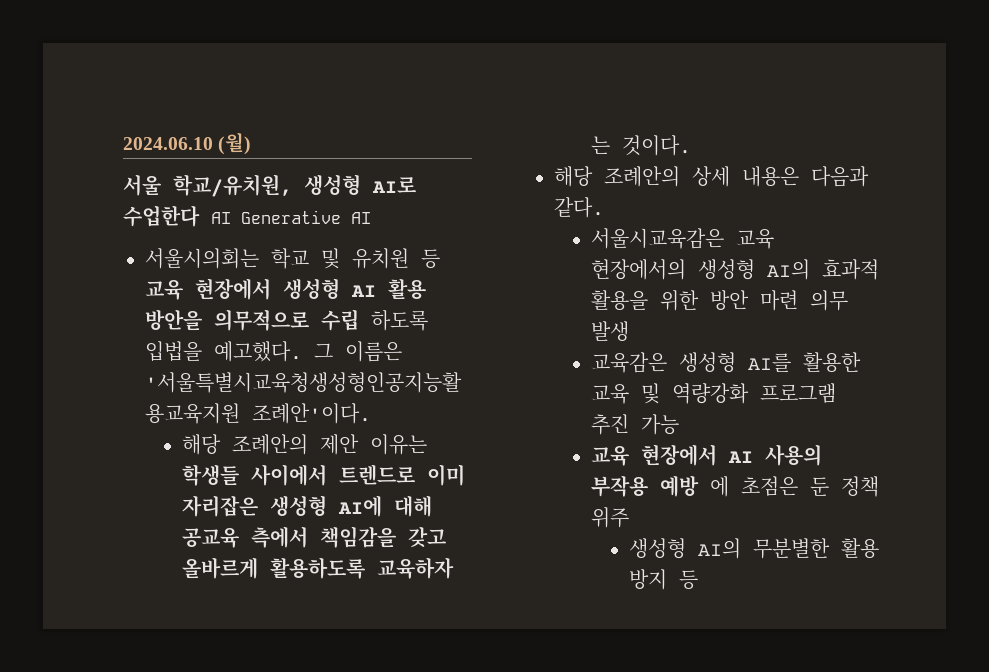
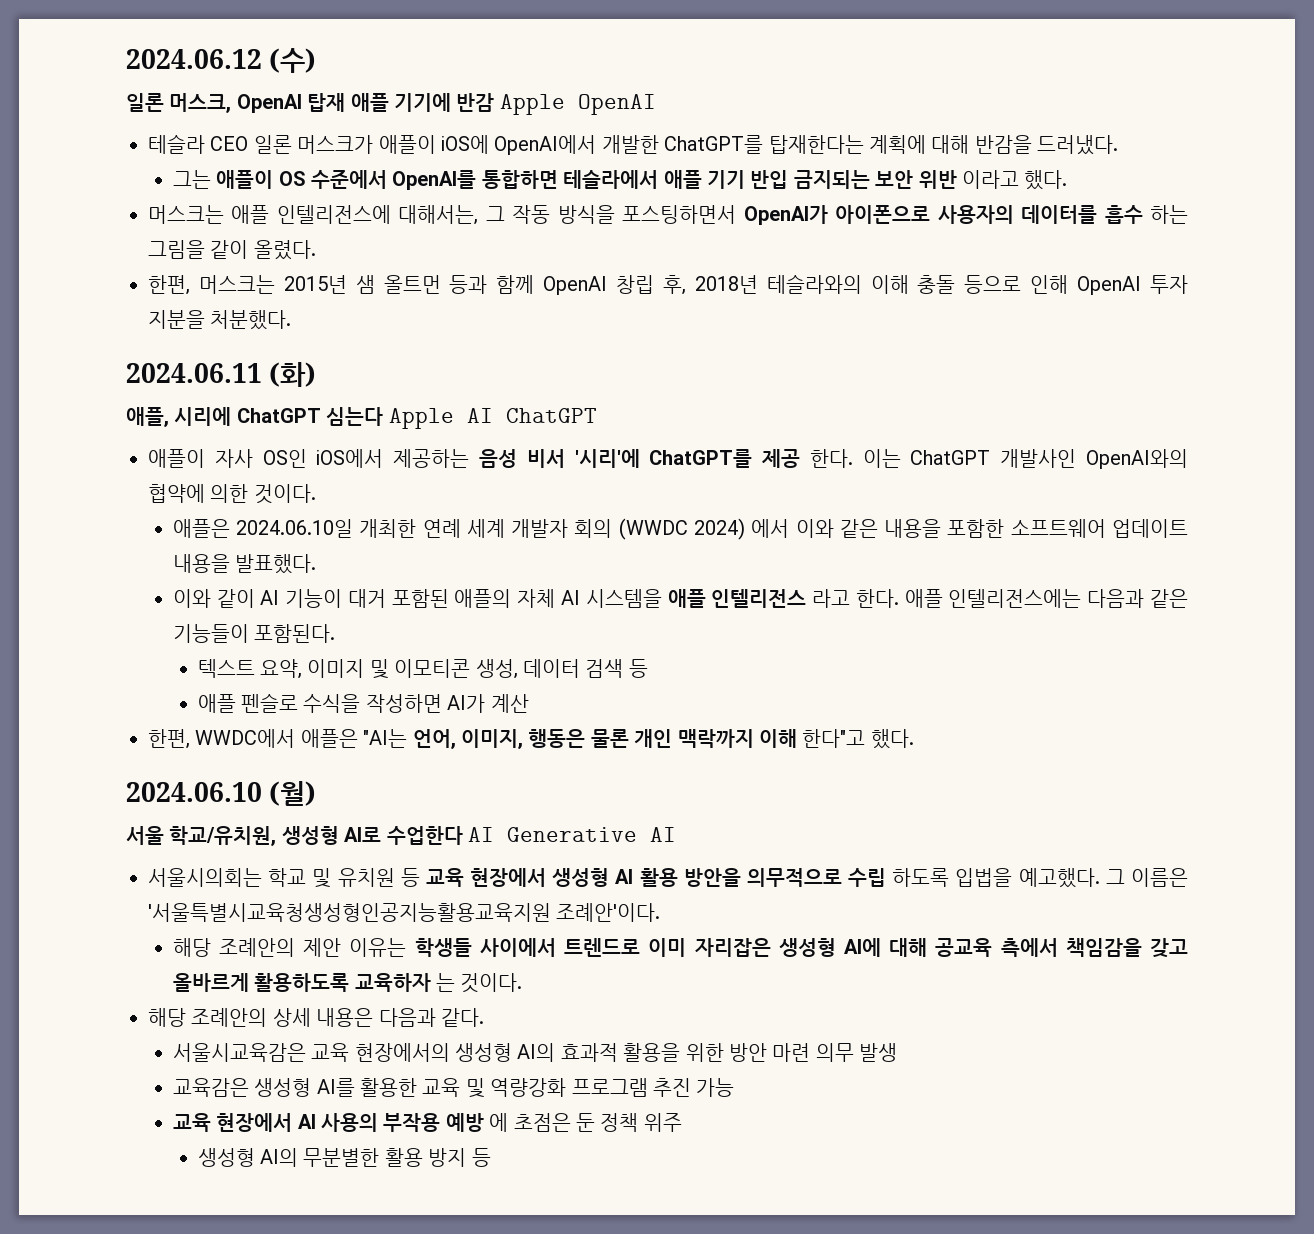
(123, 143) none -> [126,48,317,73] [126,93,656,115] [148,134,1119,155] [172,170,1068,190] [148,205,1188,225] [148,240,316,260] [148,274,1188,295] [148,310,292,330] [126,362,317,387] [126,407,597,429] [148,449,1189,469] [148,484,316,504] [172,518,1188,540] [172,554,317,574] [172,589,1188,608] [172,624,336,643] [197,659,648,679] [197,693,529,713] [148,729,914,749] 2024.06.12 (수) // 일론 머스크, OpenAI 탑재 애플 기기에 반감 Apple OpenAI // 테슬라 CEO 일론 머스크가 애플이 iOS에 OpenAI에서 개발한 ChatGPT를 탑재한다는 계획에 대해 반감을 드러냈다. // 그는 애플이 OS 수준에서 OpenAI를 통합하면 테슬라에서 애플 기기 반입 금지되는 보안 위반 이라고 했다. // 머스크는 애플 인텔리전스에 대해서는, 그 작동 방식을 포스팅하면서 OpenAI가 아이폰으로 사용자의 데이터를 흡수 하는 그림을 같이 올렸다. // 한편, 머스크는 2015년 샘 올트먼 등과 함께 OpenAI 창립 후, 2018년 테슬라와의 이해 충돌 등으로 인해 OpenAI 투자 지분을 처분했다. // 2024.06.11 (화) // 애플, 시리에 ChatGPT 심는다 Apple AI ChatGPT // 애플이 자사 OS인 iOS에서 제공하는 음성 비서 '시리'에 ChatGPT를 제공 한다. 이는 ChatGPT 개발사인 OpenAI와의 협약에 의한 것이다. // 애플은 2024.06.10일 개최한 연례 세계 개발자 회의 (WWDC 2024) 에서 이와 같은 내용을 포함한 소프트웨어 업데이트 내용을 발표했다. // 이와 같이 AI 기능이 대거 포함된 애플의 자체 AI 시스템을 애플 인텔리전스 라고 한다. 애플 인텔리전스에는 다음과 같은 기능들이 포함된다. // 텍스트 요약, 이미지 및 이모티콘 생성, 데이터 검색 등 // 애플 펜슬로 수식을 작성하면 AI가 계산 // 한편, WWDC에서 애플은 "AI는 언어, 이미지, 행동은 물론 개인 맥락까지 이해 한다"고 했다. //

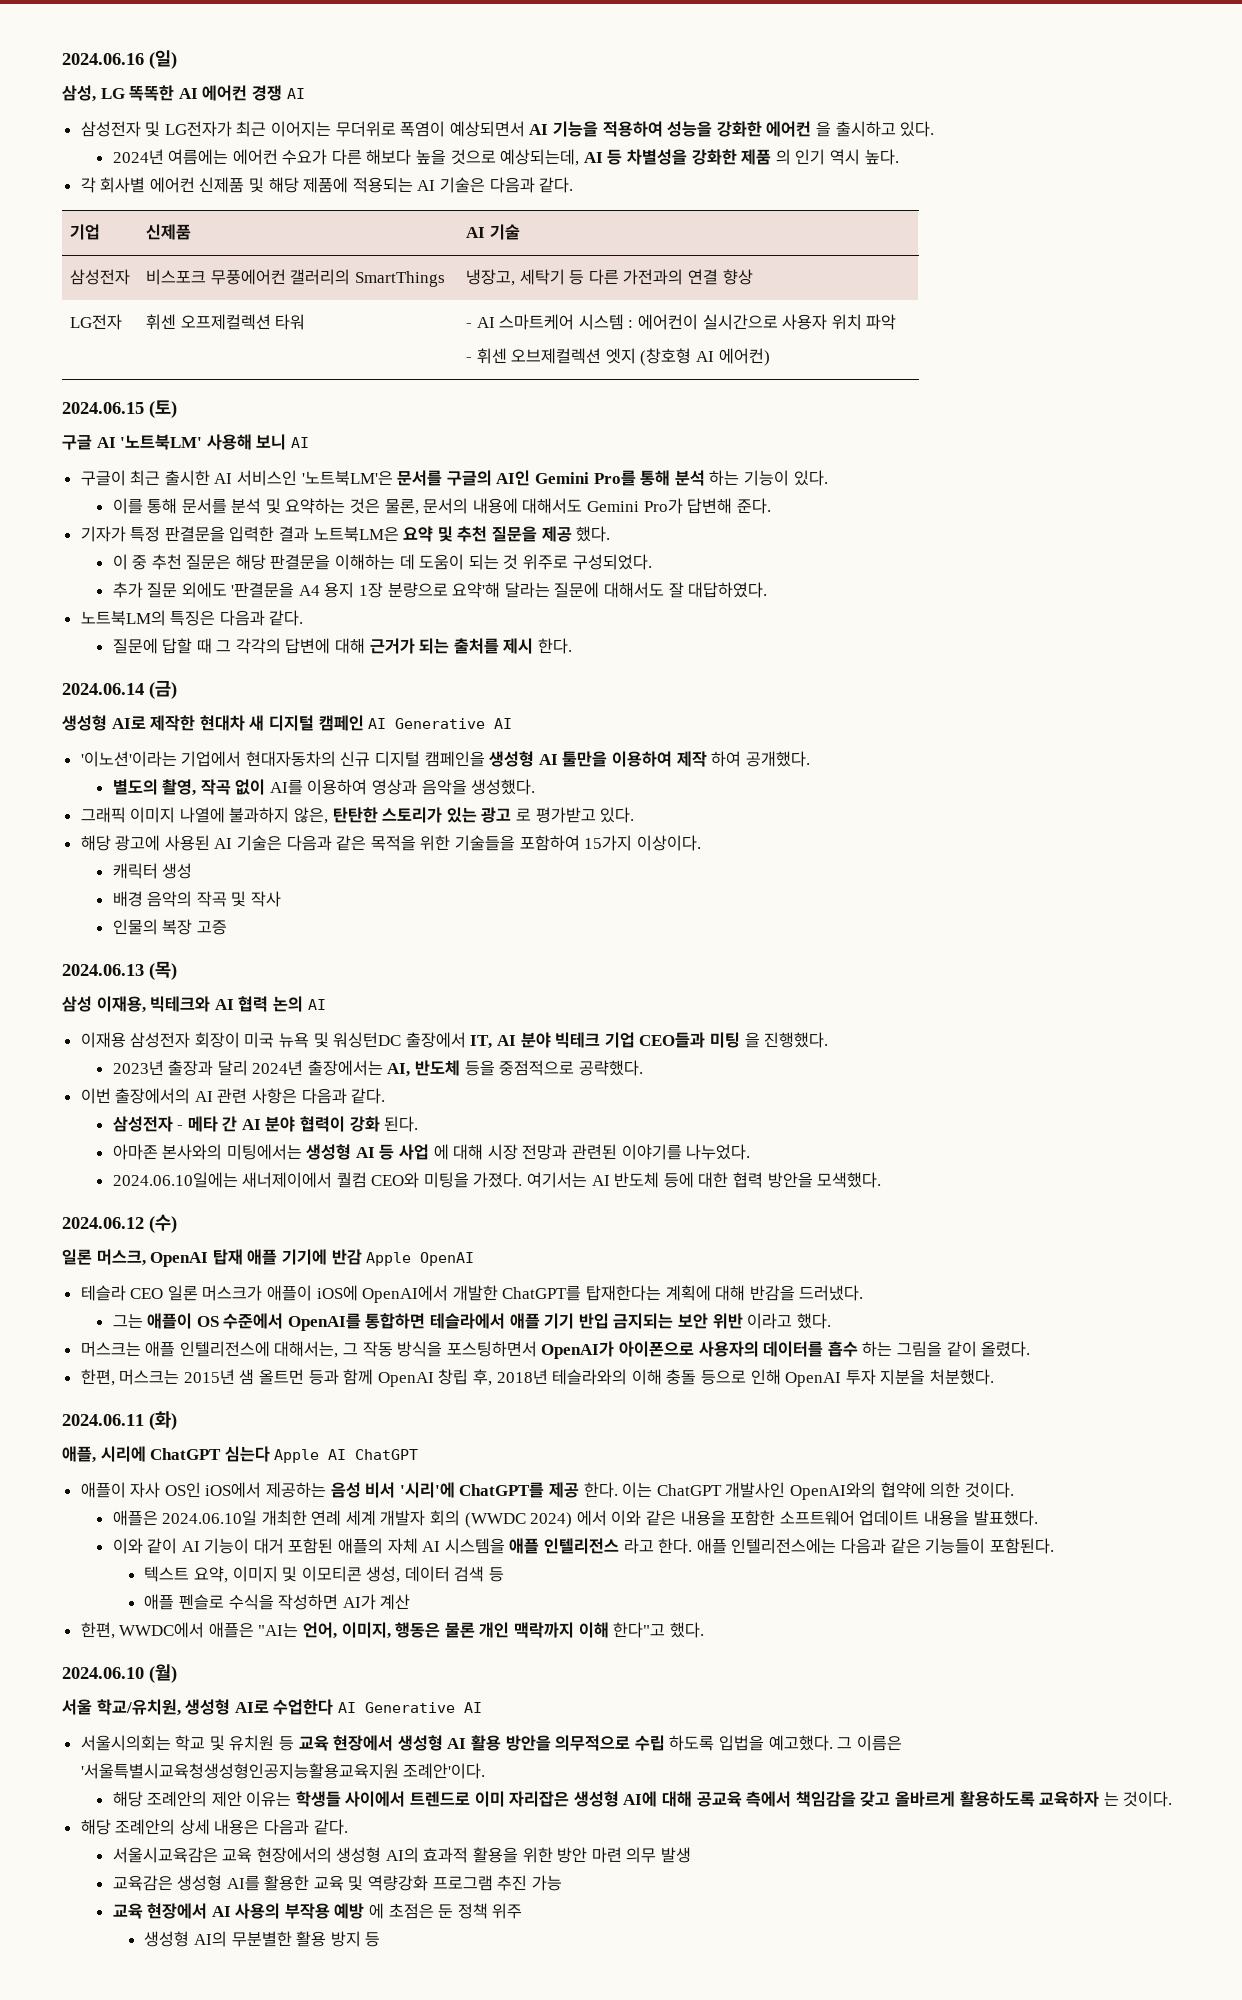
(126, 59) none -> [62,50,177,69] [62,85,305,102] [80,121,935,137] [112,149,899,166] [80,177,574,193] [69,224,100,240] [145,224,191,240] [465,224,520,240] [69,269,130,285] [145,269,445,287] [465,269,753,286] [69,314,122,330] [145,314,306,330] [465,314,897,330] [465,348,770,366] [62,400,177,418] [62,434,309,450] [80,470,828,486] [112,498,771,515] [80,526,611,542] [112,554,652,570] [112,582,768,598] [80,610,304,626] [112,638,573,654] [62,680,177,699] [62,715,513,731] [80,751,810,767] [112,779,536,796] [80,807,635,824] [80,835,701,851] [112,863,193,879] [112,891,281,907] [112,919,227,935] [62,961,177,980] [62,996,326,1013] [80,1032,829,1049] [112,1060,643,1077] [80,1088,386,1104] [112,1116,419,1132] [112,1144,751,1160] [112,1172,882,1188] 2024.06.16 (일) // 삼성, LG 똑똑한 AI 에어컨 경쟁 AI // 삼성전자 및 LG전자가 최근 이어지는 무더위로 폭염이 예상되면서 AI 기능을 적용하여 성능을 강화한 에어컨 을 출시하고 있다. // 2024년 여름에는 에어컨 수요가 다른 해보다 높을 것으로 예상되는데, AI 등 차별성을 강화한 제품 의 인기 역시 높다. // 각 회사별 에어컨 신제품 및 해당 제품에 적용되는 AI 기술은 다음과 같다. // 기업 | 신제품 | AI 기술 // 삼성전자 | 비스포크 무풍에어컨 갤러리의 SmartThings | 냉장고, 세탁기 등 다른 가전과의 연결 향상 // LG전자 | 휘센 오프제컬렉션 타워 | - AI 스마트케어 시스템 : 에어컨이 실시간으로 사용자 위치 파악 // - 휘센 오브제컬렉션 엣지 (창호형 AI 에어컨) // 2024.06.15 (토) // 구글 AI '노트북LM' 사용해 보니 AI // 구글이 최근 출시한 AI 서비스인 '노트북LM'은 문서를 구글의 AI인 Gemini Pro를 통해 분석 하는 기능이 있다. // 이를 통해 문서를 분석 및 요약하는 것은 물론, 문서의 내용에 대해서도 Gemini Pro가 답변해 준다. // 기자가 특정 판결문을 입력한 결과 노트북LM은 요약 및 추천 질문을 제공 했다. // 이 중 추천 질문은 해당 판결문을 이해하는 데 도움이 되는 것 위주로 구성되었다. // 추가 질문 외에도 '판결문을 A4 용지 1장 분량으로 요약'해 달라는 질문에 대해서도 잘 대답하였다. // 노트북LM의 특징은 다음과 같다. // 질문에 답할 때 그 각각의 답변에 대해 근거가 되는 출처를 제시 한다. // 2024.06.14 (금) // 생성형 AI로 제작한 현대차 새 디지털 캠페인 AI Generative AI // '이노션'이라는 기업에서 현대자동차의 신규 디지털 캠페인을 생성형 AI 툴만을 이용하여 제작 하여 공개했다. // 별도의 촬영, 작곡 없이 AI를 이용하여 영상과 음악을 생성했다. // 그래픽 이미지 나열에 불과하지 않은, 탄탄한 스토리가 있는 광고 로 평가받고 있다. // 해당 광고에 사용된 AI 기술은 다음과 같은 목적을 위한 기술들을 포함하여 15가지 이상이다. // 캐릭터 생성 // 배경 음악의 작곡 및 작사 // 인물의 복장 고증 // 2024.06.13 (목) // 삼성 이재용, 빅테크와 AI 협력 논의 AI // 이재용 삼성전자 회장이 미국 뉴욕 및 워싱턴DC 출장에서 IT, AI 분야 빅테크 기업 CEO들과 미팅 을 진행했다. // 2023년 출장과 달리 2024년 출장에서는 AI, 반도체 등을 중점적으로 공략했다. // 이번 출장에서의 AI 관련 사항은 다음과 같다. // 삼성전자 - 메타 간 AI 분야 협력이 강화 된다. // 아마존 본사와의 미팅에서는 생성형 AI 등 사업 에 대해 시장 전망과 관련된 이야기를 나누었다. // 2024.06.10일에는 새너제이에서 퀄컴 CEO와 미팅을 가졌다. 여기서는 AI 반도체 등에 대한 협력 방안을 모색했다. //

